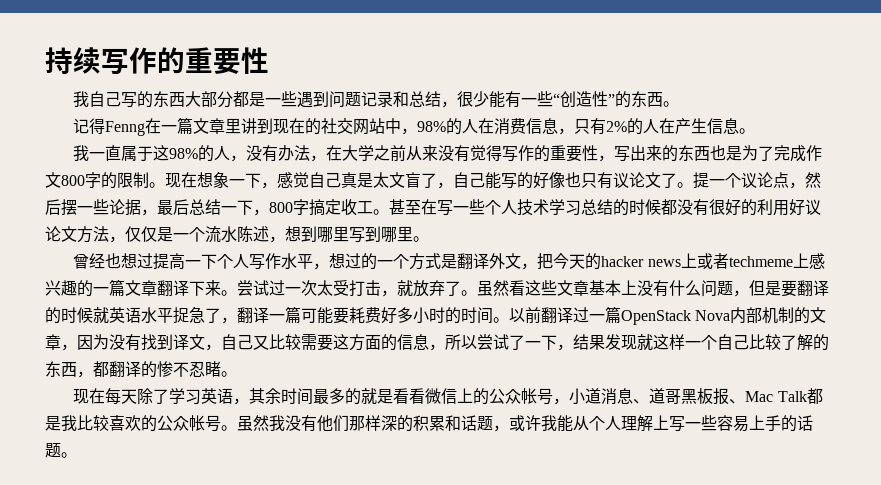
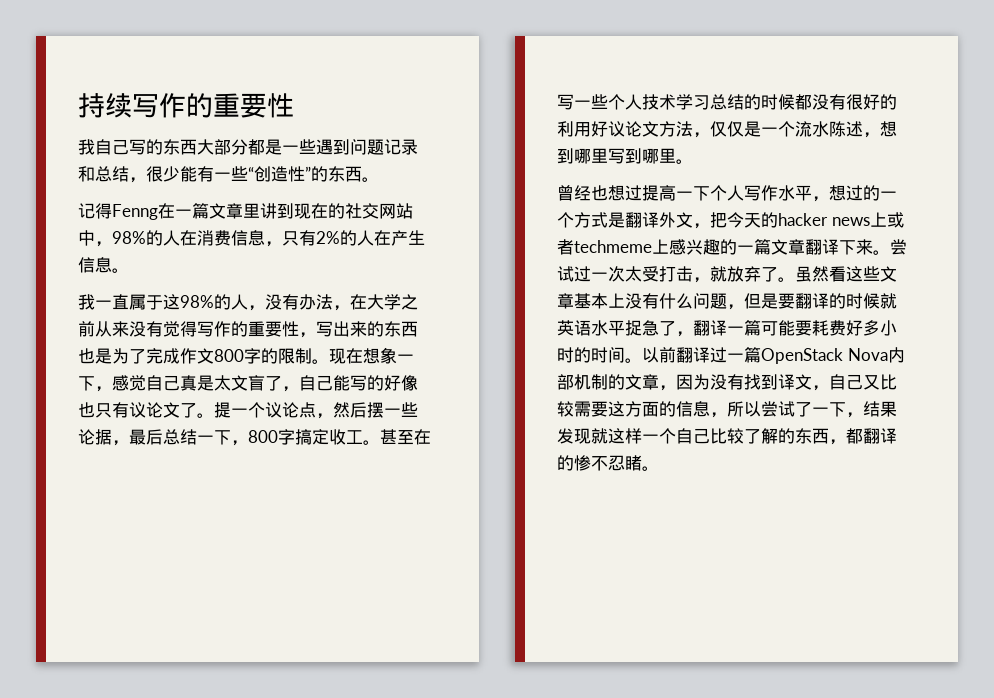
[73,388,823,405] [45,415,813,432] [45,443,77,458] // 现在每天除了学习英语，其余时间最多的就是看看微信上的公众帐号，小道消息、道哥黑板报、Mac Talk都是我比较喜欢的公众帐号。虽然我没有他们那样深的积累和话题，或许我能从个人理解上写一些容易上手的话题。 -> (659, 468) none

